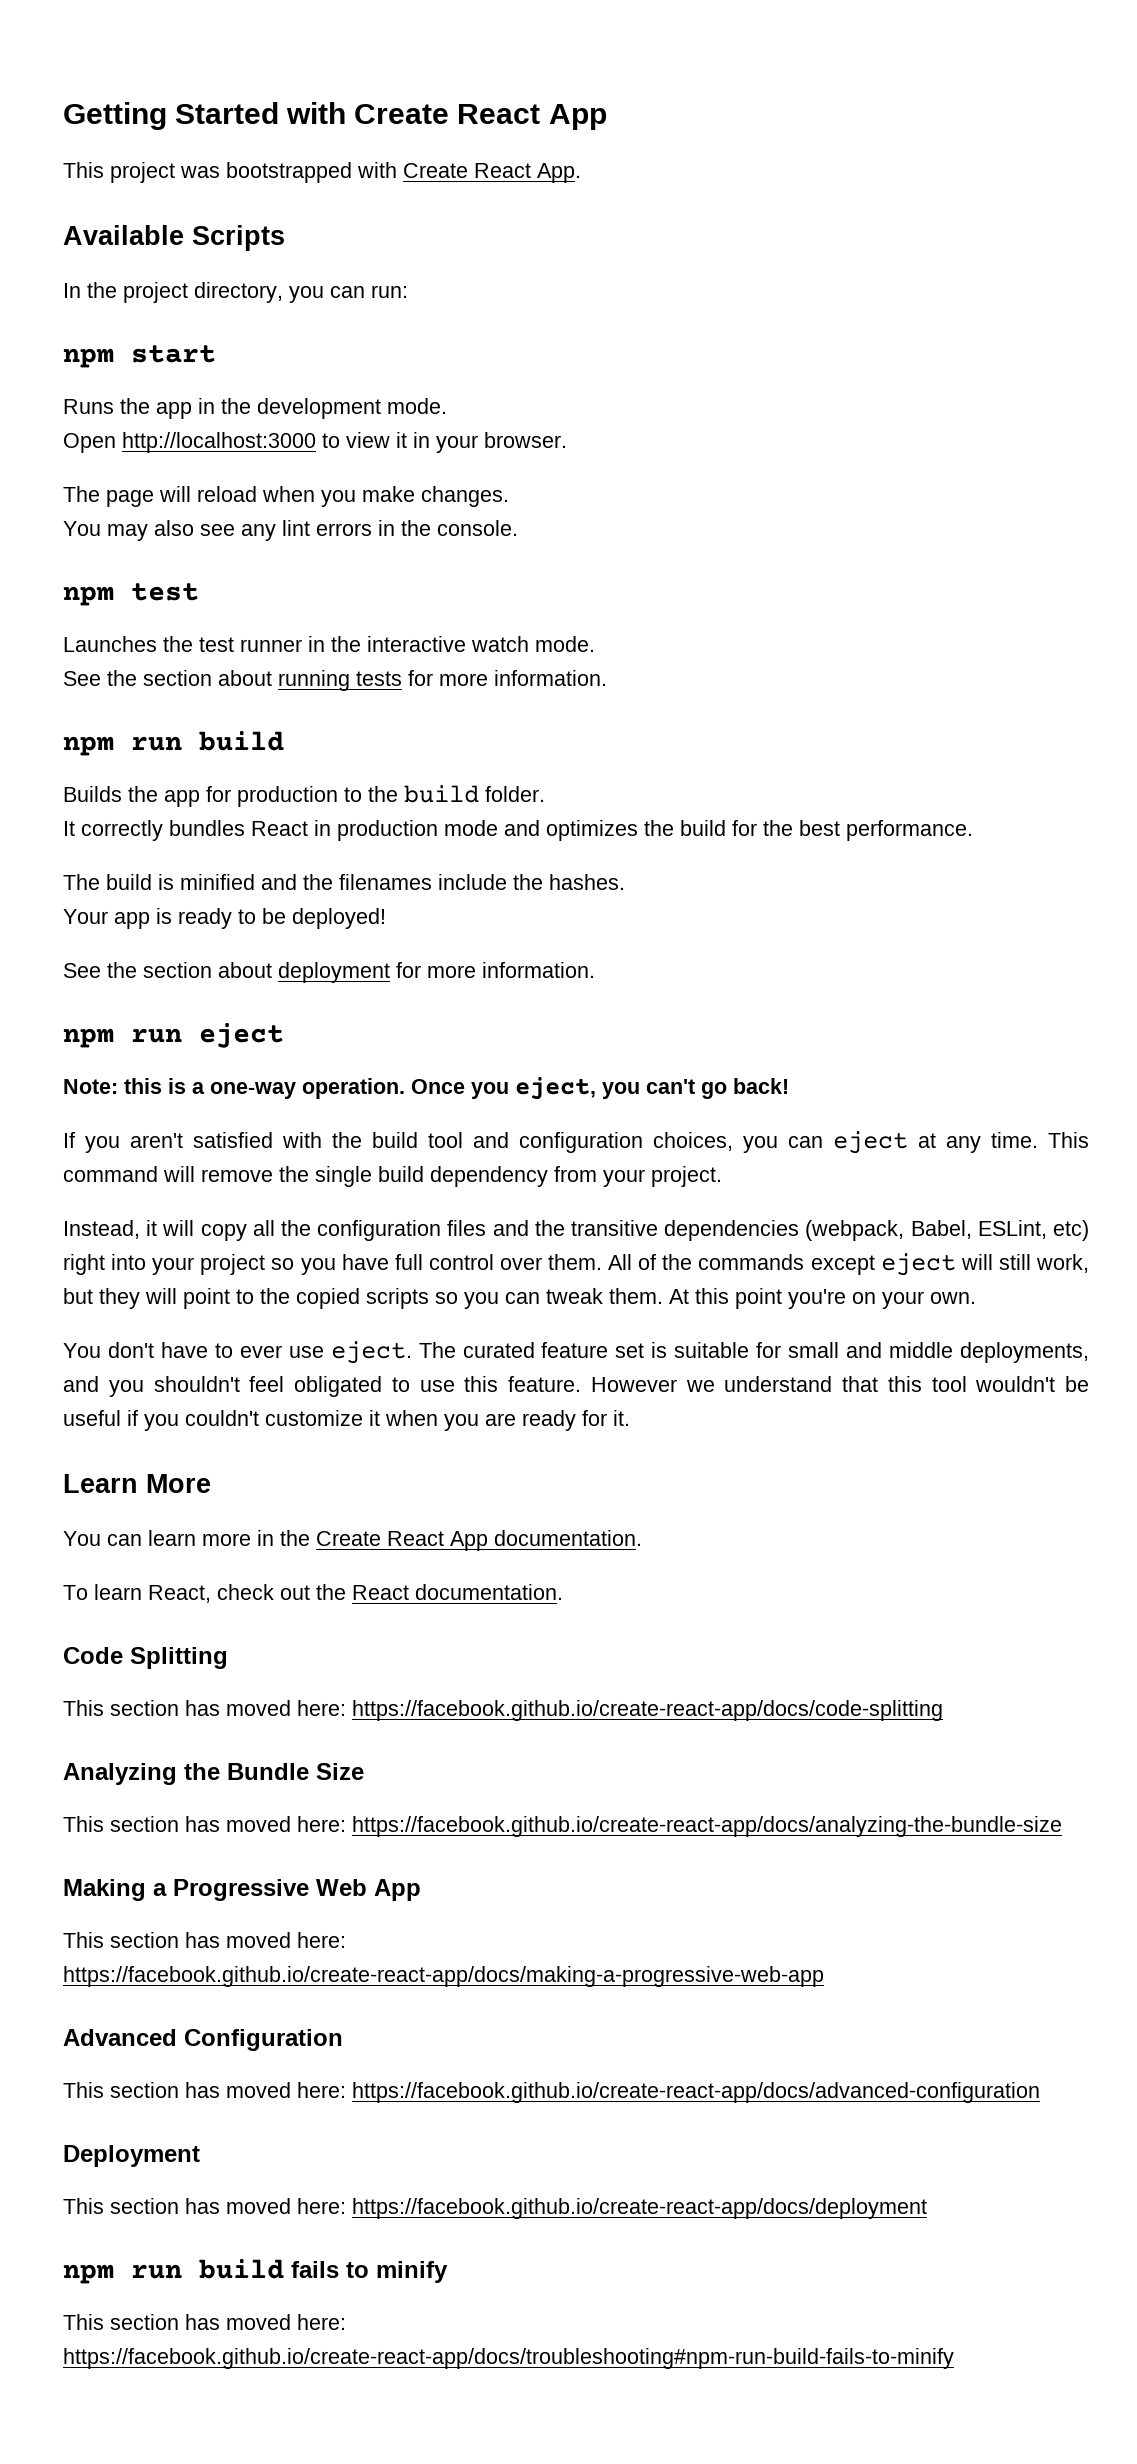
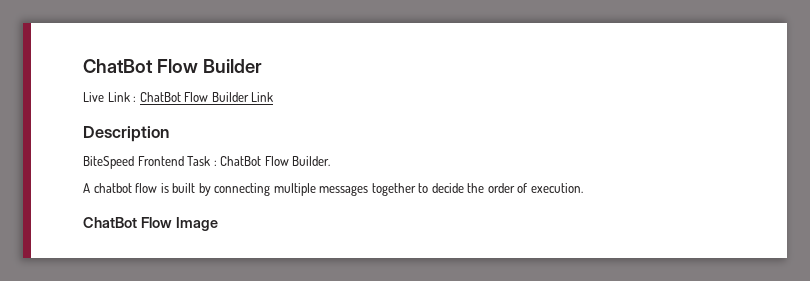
[63,102,607,130] [63,162,581,183] [63,225,285,251] [63,282,408,303] [63,345,216,368] [63,398,447,419] [63,432,567,453] [63,486,509,507] [63,520,518,541] [63,583,199,606] [63,636,595,652] [63,670,607,691] [63,731,284,756] [63,785,545,807] [63,820,973,841] [63,874,625,890] [63,908,386,929] [63,962,595,983] [63,1023,284,1048] [63,1077,789,1100] [63,1131,1089,1154] [63,1166,722,1187] [63,1220,1089,1241] [63,1253,1089,1276] [63,1288,976,1309] [63,1341,1090,1364] [63,1376,1089,1397] [63,1410,630,1431] [63,1474,211,1493] [63,1530,642,1551] [63,1584,563,1603] [63,1647,228,1669] [63,1700,943,1721] [63,1763,364,1785] [63,1816,1062,1837] [63,1879,421,1901] [63,1932,346,1948] [63,1966,824,1987] [63,2029,343,2051] [63,2082,1040,2103] [63,2145,200,2167] [63,2198,927,2219] [63,2259,448,2284] [63,2314,346,2330] [63,2348,954,2369] Getting Started with Create React App // This project was bootstrapped with Create React App. // Available Scripts // In the project directory, you can run: // npm start // Runs the app in the development mode. // Open http://localhost:3000 to view it in your browser. // The page will reload when you make changes. // You may also see any lint errors in the console. // npm test // Launches the test runner in the interactive watch mode. // See the section about running tests for more information. // npm run build // Builds the app for production to the build folder. // It correctly bundles React in production mode and optimizes the build for the best performance. // The build is minified and the filenames include the hashes. // Your app is ready to be deployed! // See the section about deployment for more information. // npm run eject // Note: this is a one-way operation. Once you eject, you can't go back! // If you aren't satisfied with the build tool and configuration choices, you can eject at any time. This command will remove the single build dependency from your project. // Instead, it will copy all the configuration files and the transitive dependencies (webpack, Babel, ESLint, etc) right into your project so you have full control over them. All of the commands except eject will still work, but they will point to the copied scripts so you can tweak them. At this point you're on your own. // You don't have to ever use eject. The curated feature set is suitable for small and middle deployments, and you shouldn't feel obligated to use this feature. However we understand that this tool wouldn't be useful if you couldn't customize it when you are ready for it. // Learn More // You can learn more in the Create React App documentation. // To learn React, check out the React documentation. // Code Splitting // This section has moved here: https://facebook.github.io/create-react-app/docs/code-splitting // Analyzing the Bundle Size // This section has moved here: https://facebook.github.io/create-react-app/docs/analyzing-the-bundle-size // Making a Progressive Web App // This section has moved here: https://facebook.github.io/create-react-app/docs/making-a-progressive-web-app // Advanced Configuration // This section has moved here: https://facebook.github.io/create-react-app/docs/advanced-configuration // Deployment // This section has moved here: https://facebook.github.io/create-react-app/docs/deployment // npm run build fails to minify // This section has moved here: https://facebook.github.io/create-react-app/docs/troubleshooting#npm-run-build-fails-to-minify -> [83,59,262,73] [83,92,274,102] [83,126,169,142] [83,156,331,169] [83,183,583,196] [83,217,218,231] ChatBot Flow Builder // Live Link : ChatBot Flow Builder Link // Description // BiteSpeed Frontend Task : ChatBot Flow Builder. // A chatbot flow is built by connecting multiple messages together to decide the order of execution. // ChatBot Flow Image

